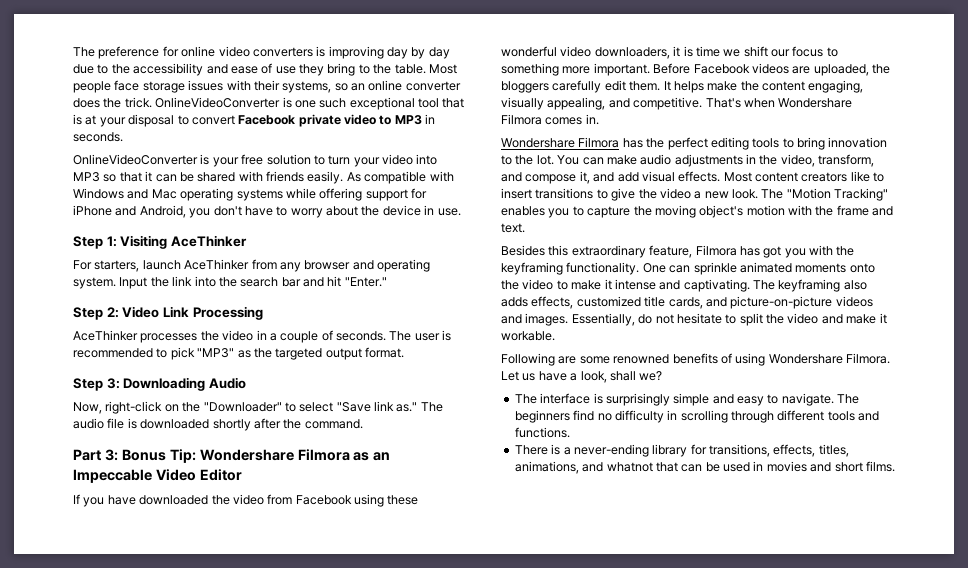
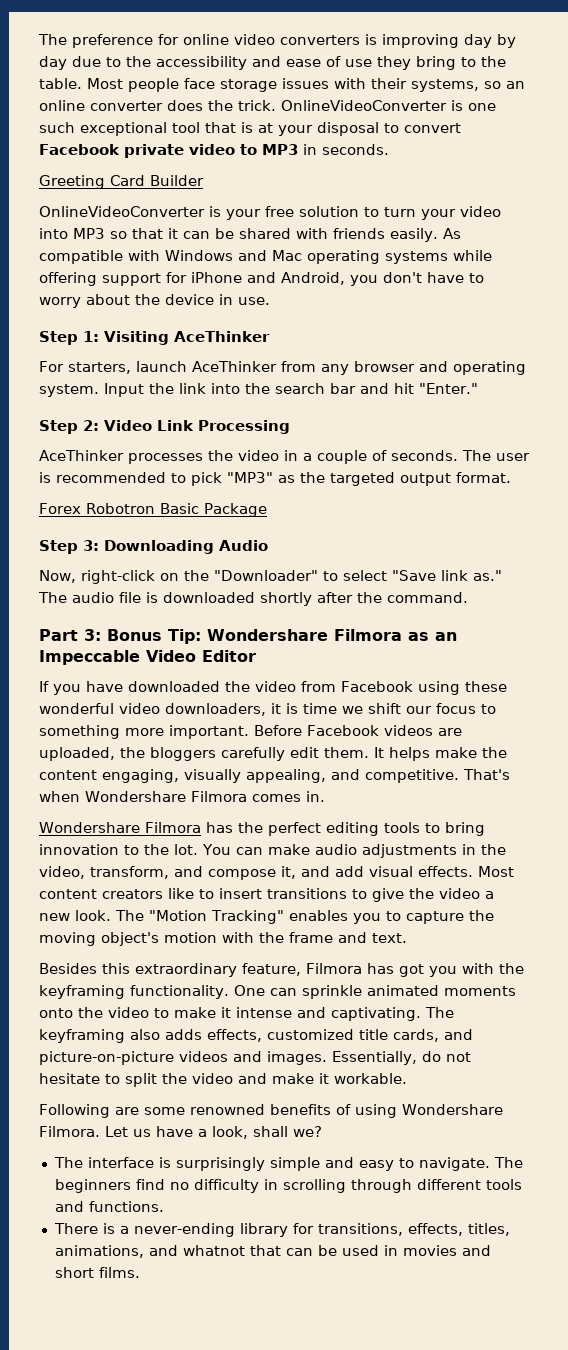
(123, 137) none -> [39,175,204,189] // Greeting Card Builder
(404, 352) none -> [39,503,267,517] // Forex Robotron Basic Package

